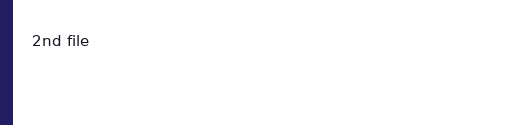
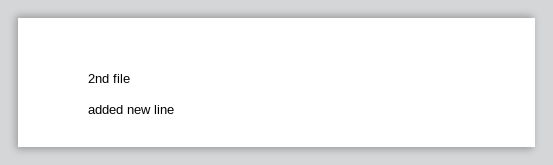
(89, 40) none -> [88,105,174,114] // added new line

